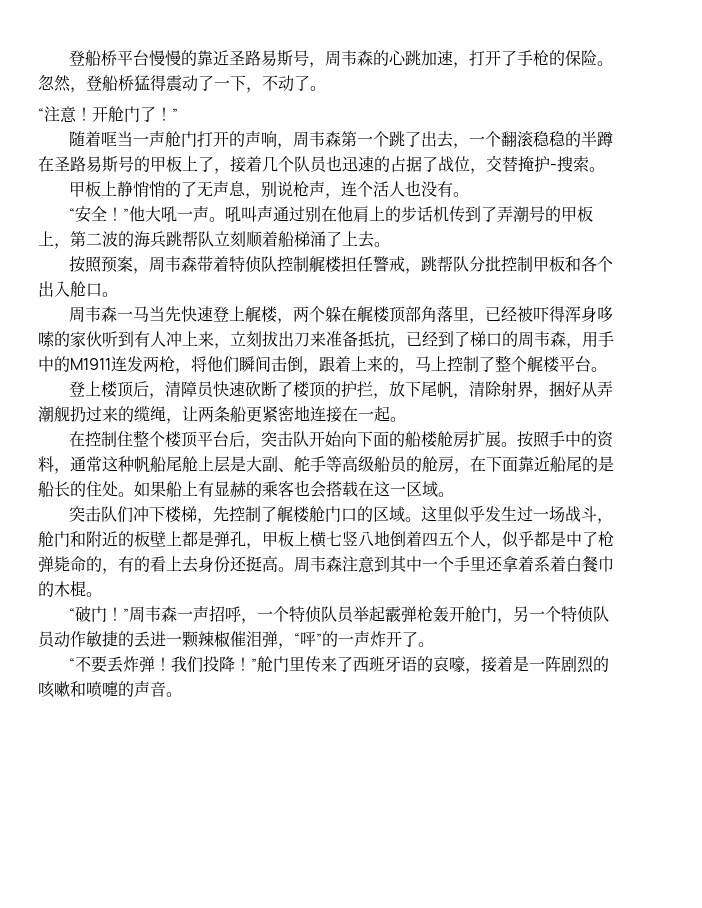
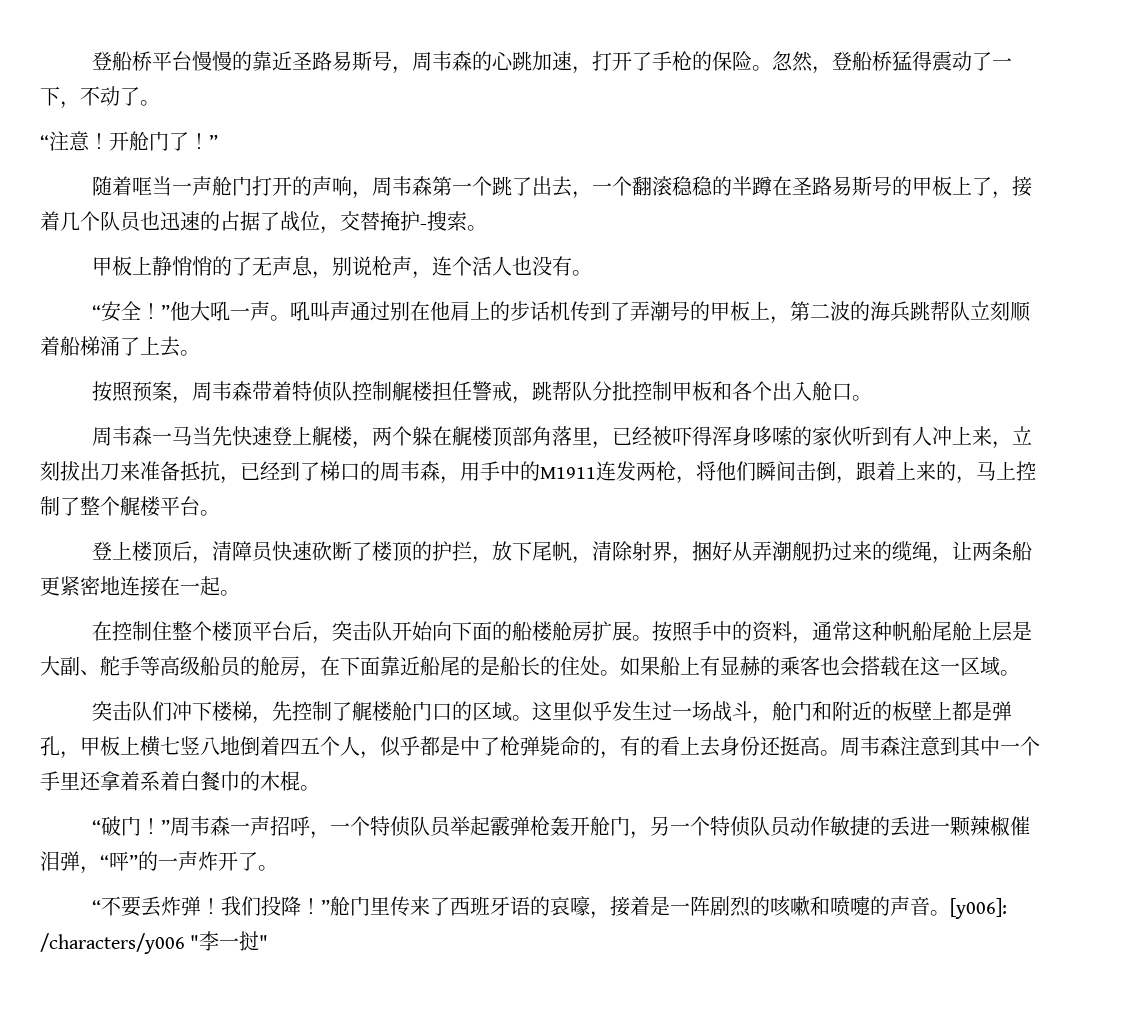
(182, 694) none -> [949,898,1007,919] [40,931,269,954] [y006]: /characters/y006 "李一挝"

